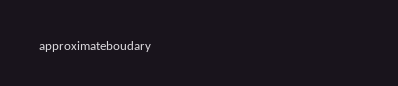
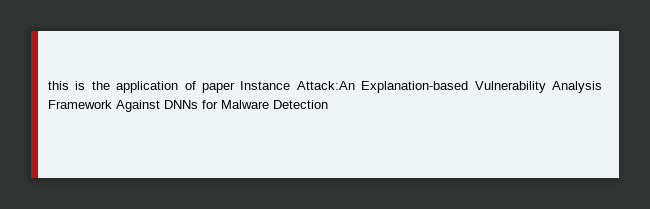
[39,41,151,52] approximateboudary -> [48,81,602,93] [48,100,328,112] this is the application of paper Instance Attack:An Explanation-based Vulnerability Analysis Framework Against DNNs for Malware Detection

